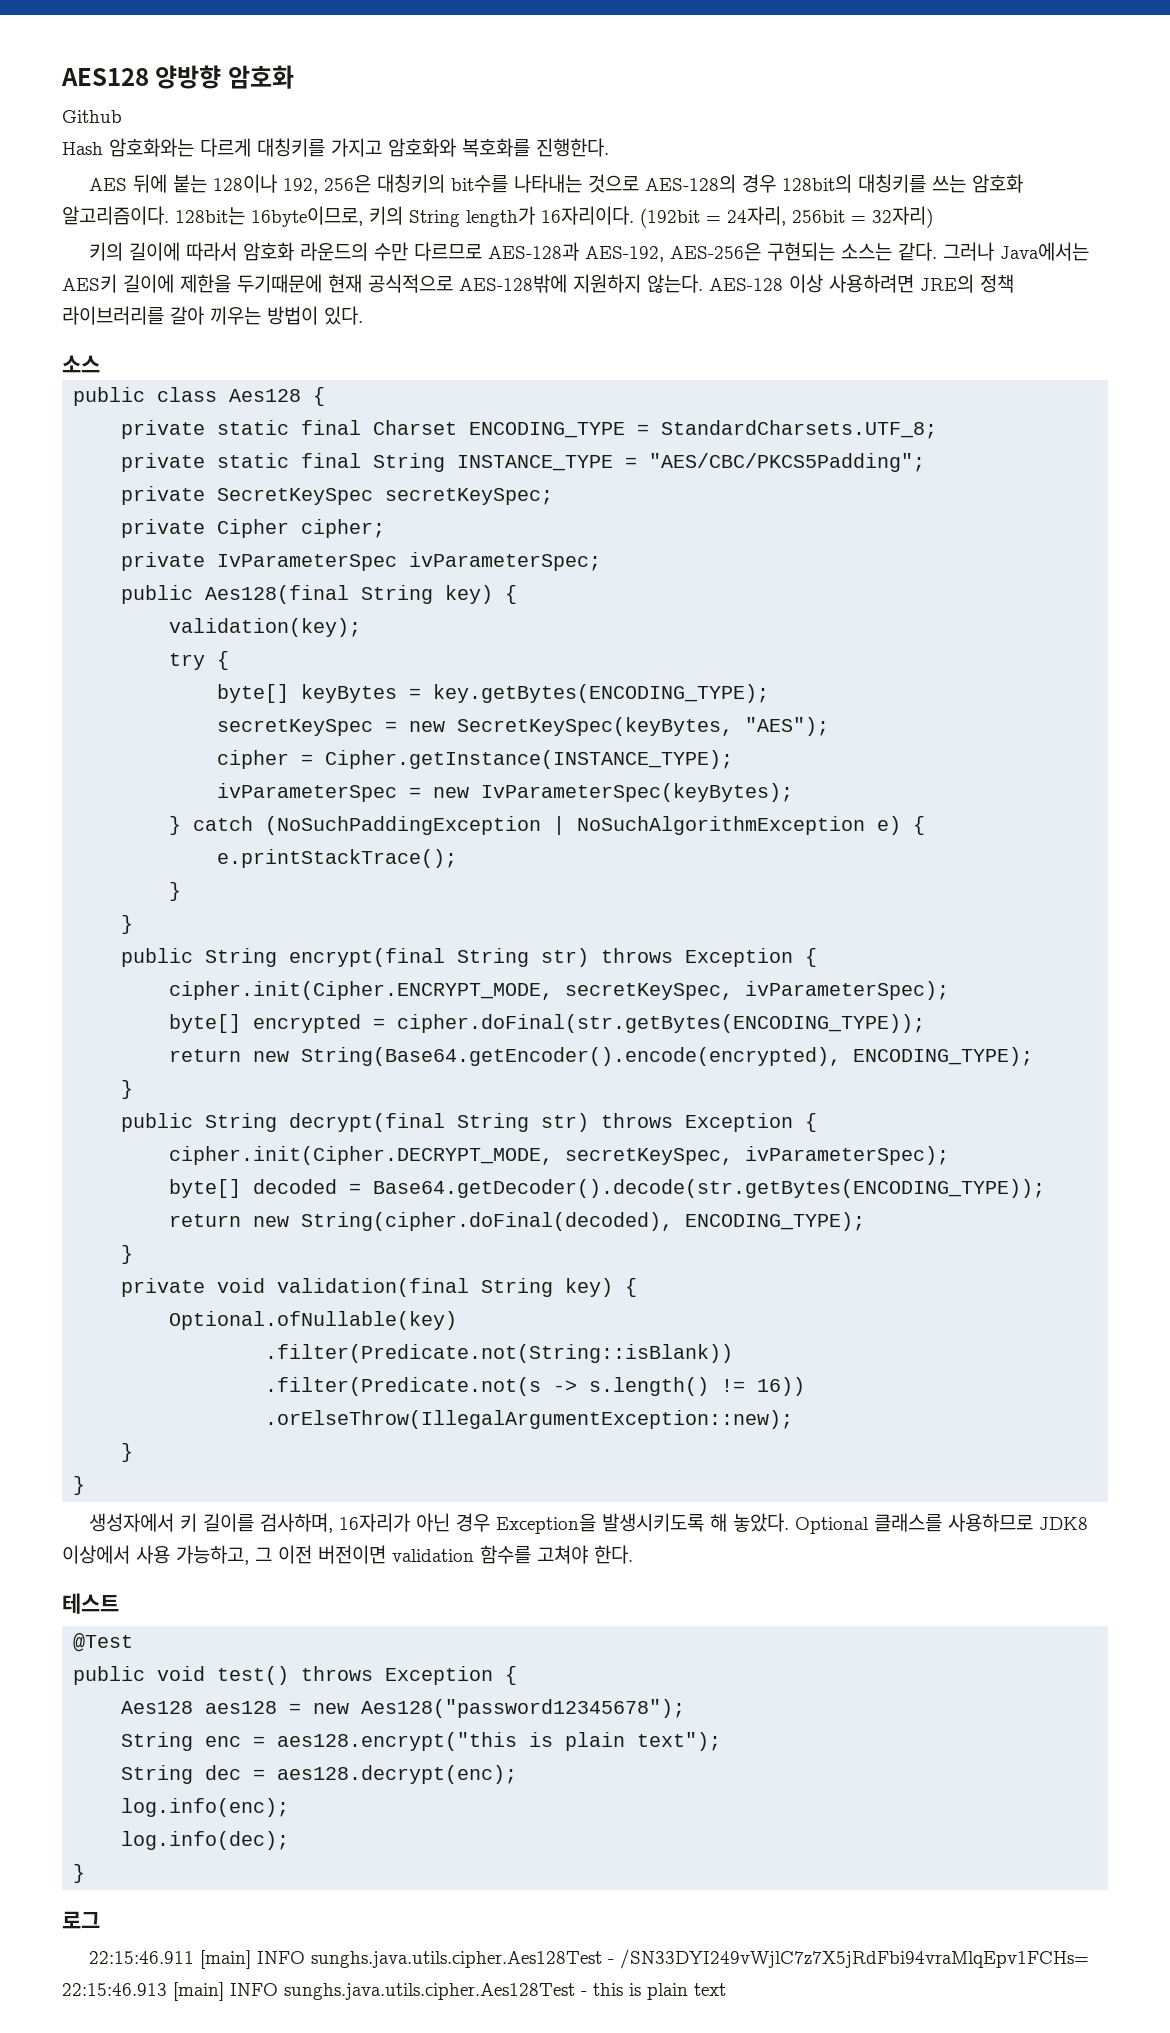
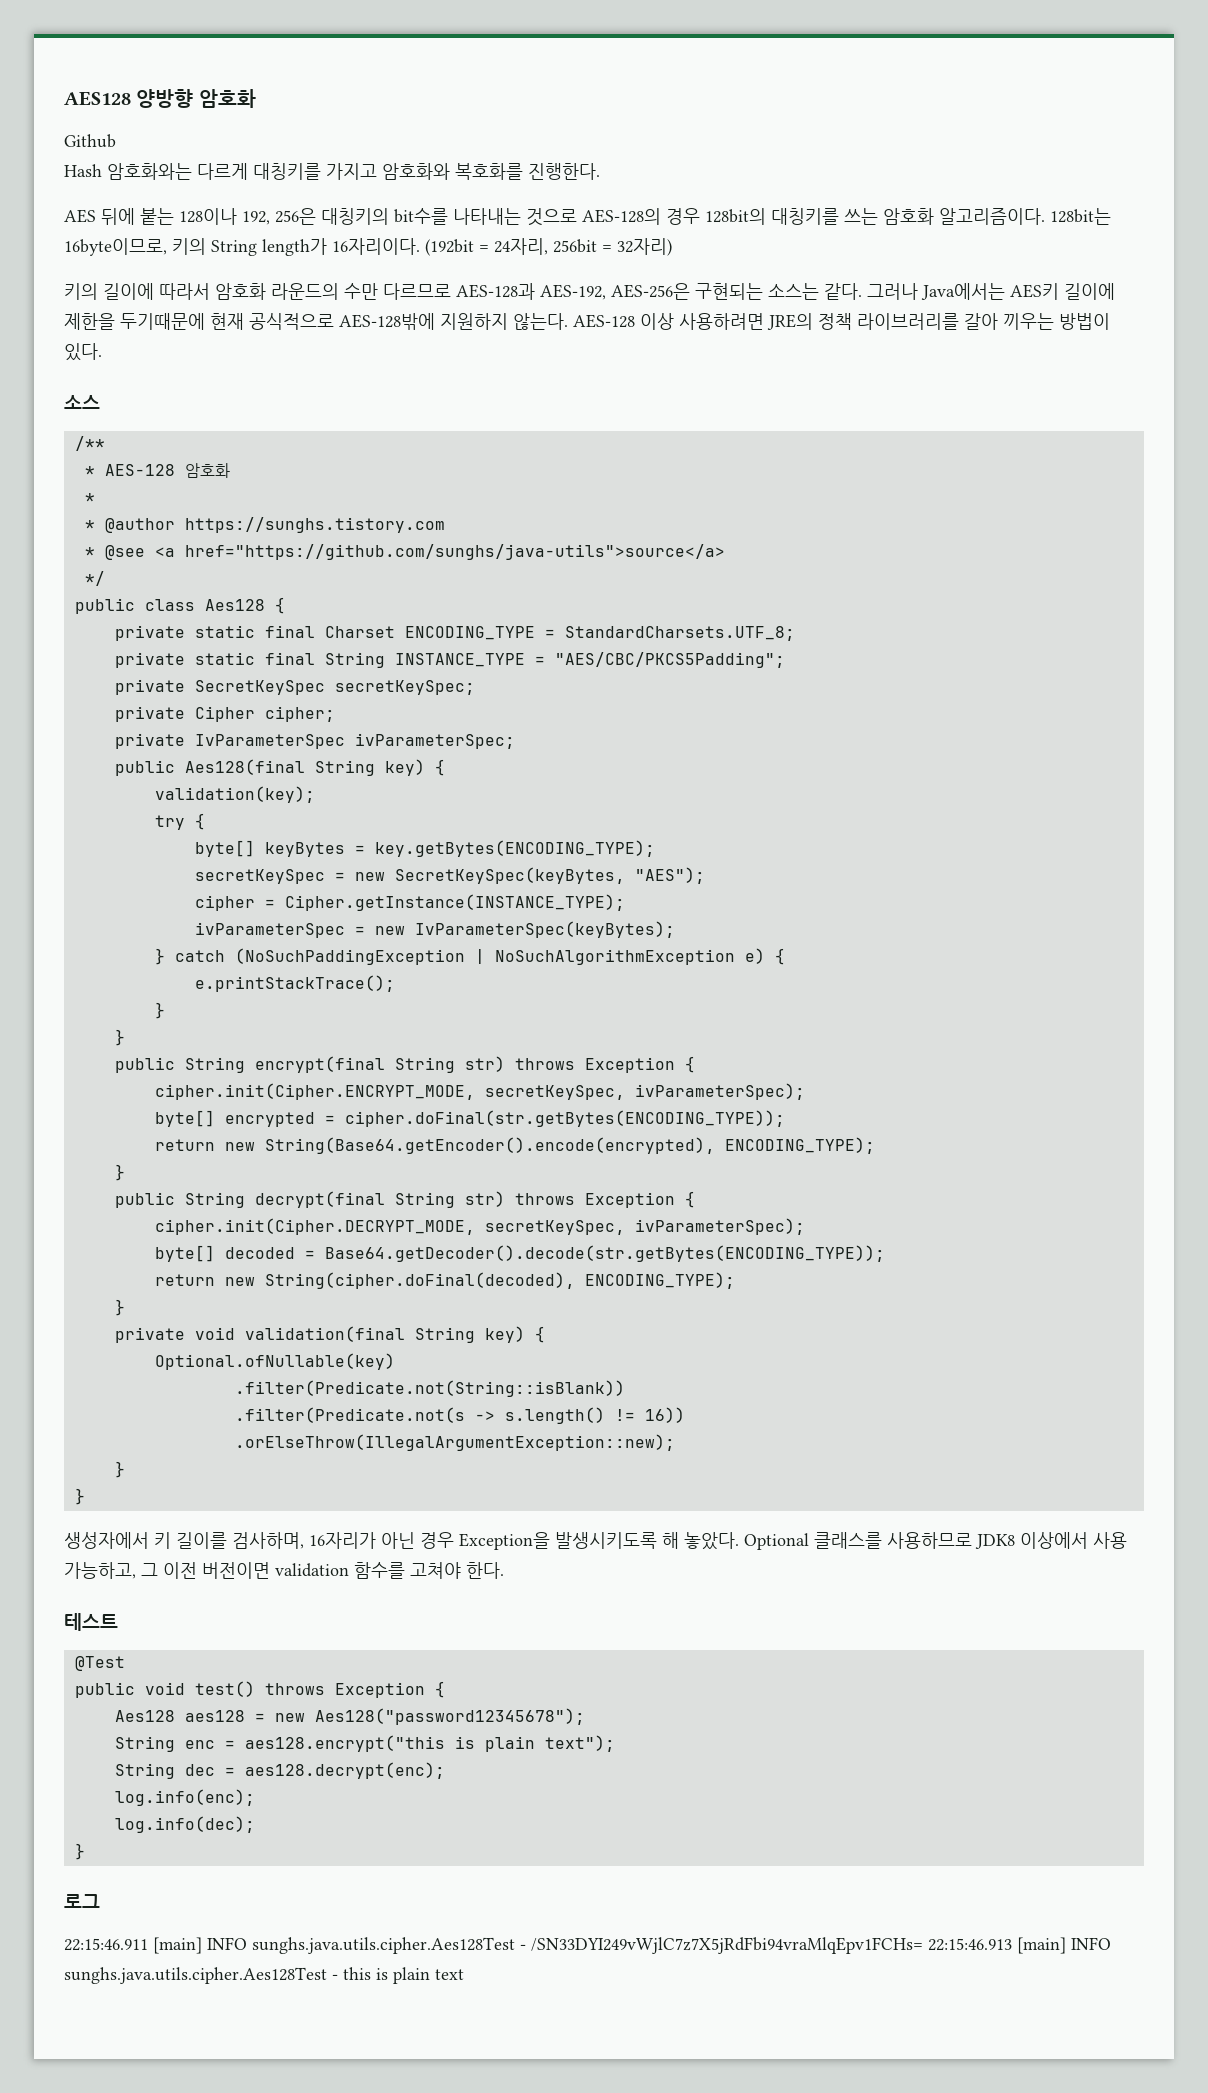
(100, 364) none -> [74,436,105,451] [84,463,230,478] [84,493,95,503] [84,517,445,533] [84,544,725,560] [84,571,105,586] // /** // * AES-128 암호화 // * // * @author https://sunghs.tistory.com // * @see <a href="https://github.com/sunghs/java-utils">source</a> // */

